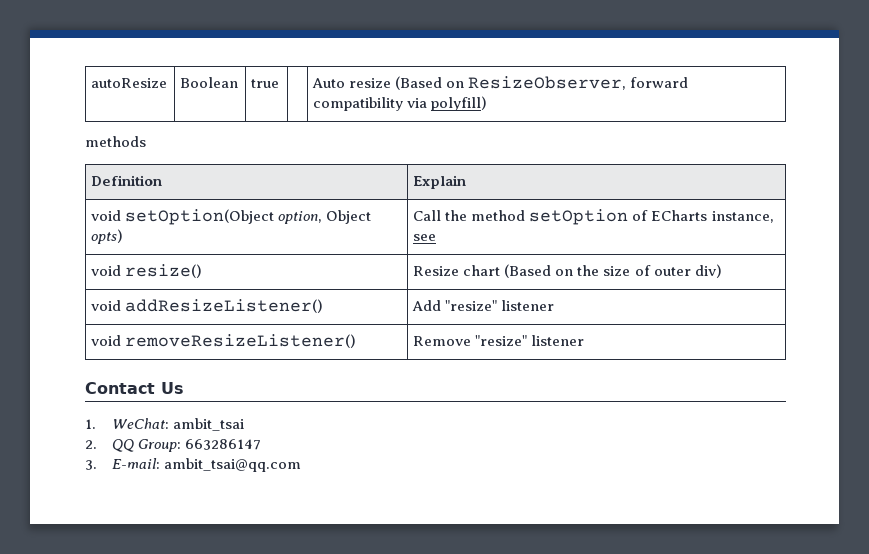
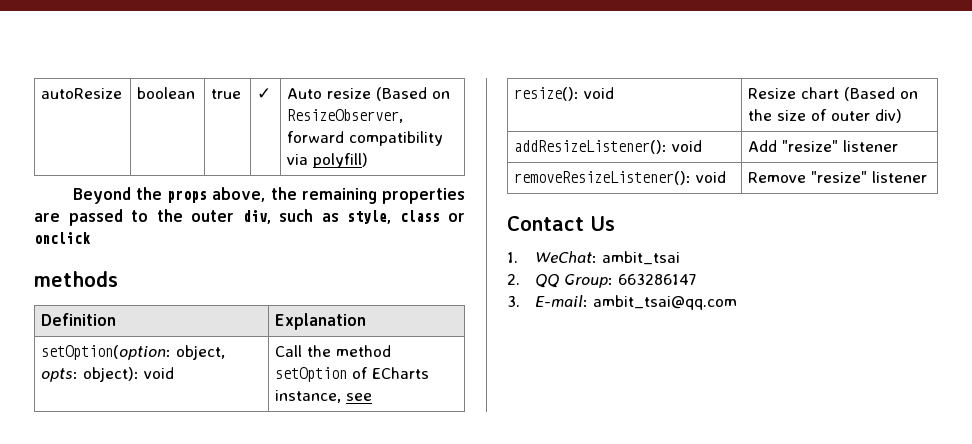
[180,77,239,88] Boolean -> [137,87,196,99] boolean
(280, 83) none -> [257,88,272,99] ✓
[85,136,146,147] [91,175,163,186] [413,175,467,189] [91,209,372,225] [91,229,124,244] methods // Definition | Explain // void setOption(Object option, Object opts) -> [72,187,465,204] [34,209,465,226] [34,232,91,244] [34,271,118,287] [41,313,117,326] [275,313,367,330] [41,345,226,360] [41,367,175,382] Beyond the props above, the remaining properties are passed to the outer div, such as style, class or onclick // methods // Definition | Explanation // setOption(option: object, opts: object): void
[91,264,203,278] void resize() -> [514,87,615,101] resize(): void
[91,299,324,313] void addResizeListener() -> [514,140,703,154] addResizeListener(): void
[91,334,357,348] void removeResizeListener() -> [514,171,727,185] removeResizeListener(): void

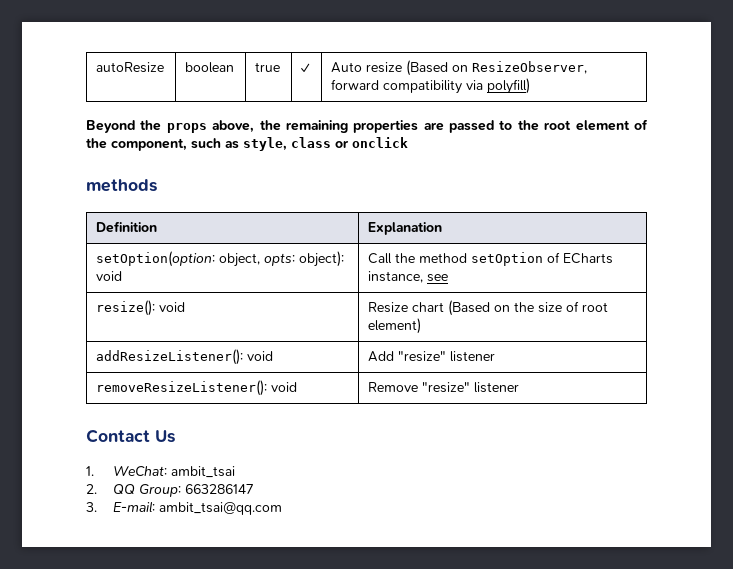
[191,210,271,224] outer div, -> [544,119,648,131] [86,138,187,151] root element of the component,
[831,109,903,123] outer div) -> [582,302,609,312] [368,318,422,334] root element)

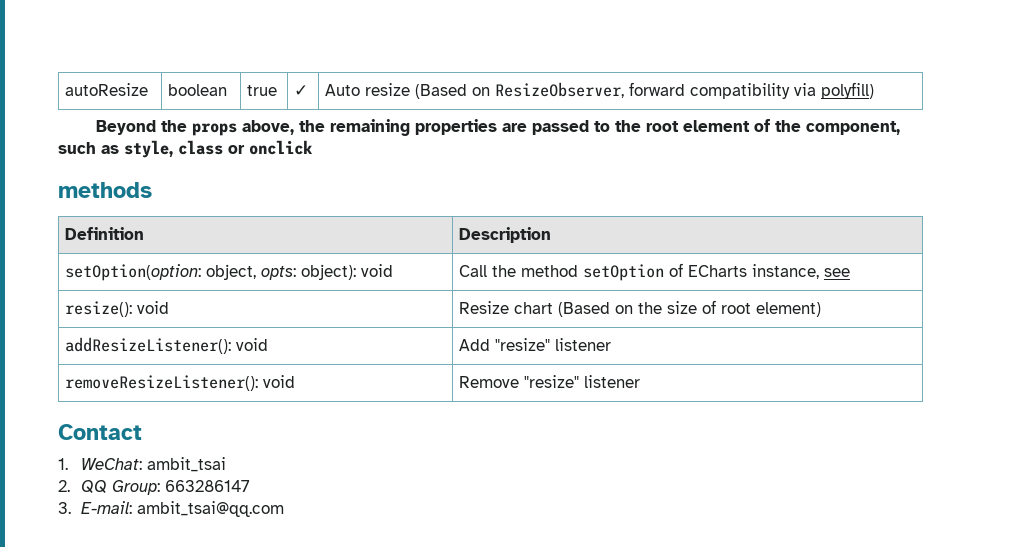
[368,222,443,235] Explanation -> [459,227,552,243] Description
[155,430,175,443] Us -> (142, 432) none

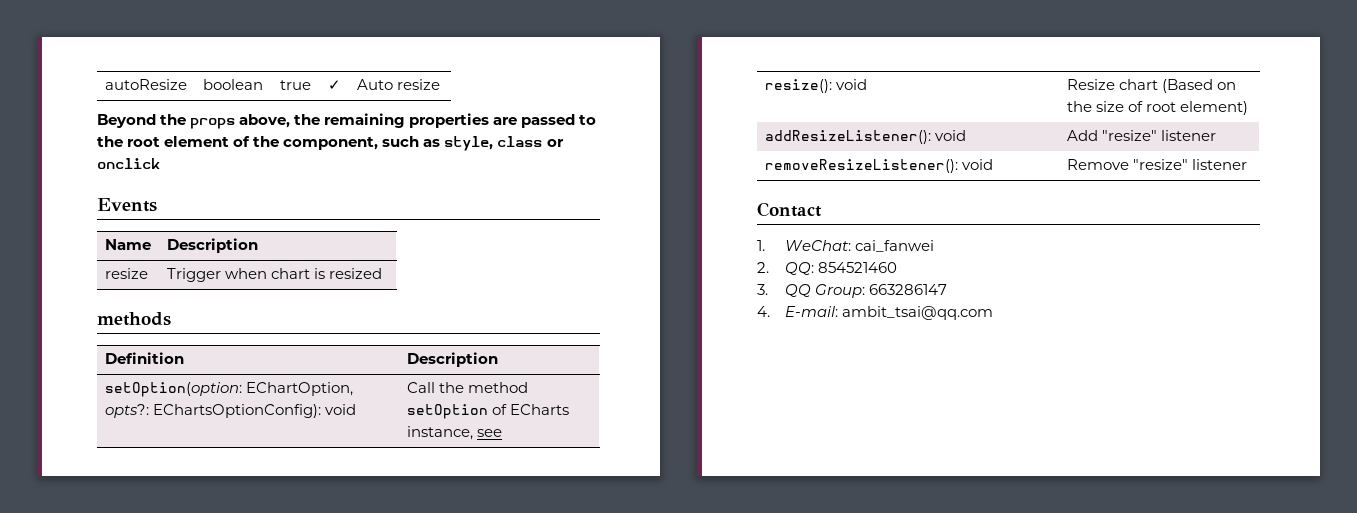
[415,82,875,99] (Based on ResizeObserver, forward compatibility via polyfill) -> (440, 84) none
(313, 147) none -> [97,198,157,212] [104,239,151,250] [166,238,258,253] [104,268,148,279] [166,268,383,282] // Events // Name | Description // resize | Trigger when chart is resized
[206,264,357,280] object, opts: object): -> [245,382,353,396] [104,404,321,418] EChartOption, opts?: EChartsOptionConfig):
[147,457,227,472] [58,480,70,492] ambit_tsai // 2. -> [855,240,935,252] [757,262,898,275] [757,284,768,295] cai_fanwei // 2. QQ: 854521460 // 3.
[58,502,71,514] 3. -> [757,306,770,317] 4.

